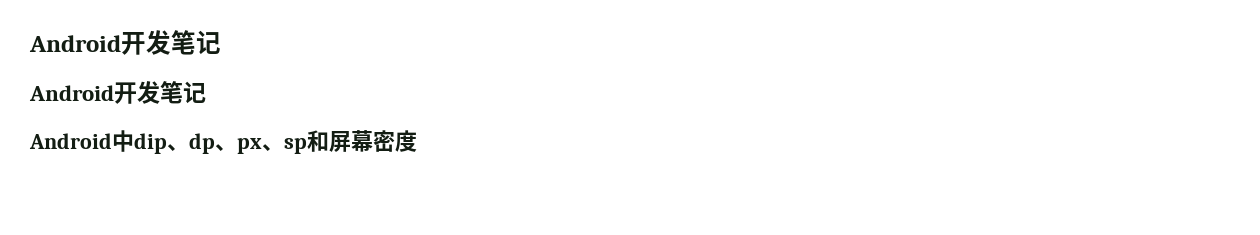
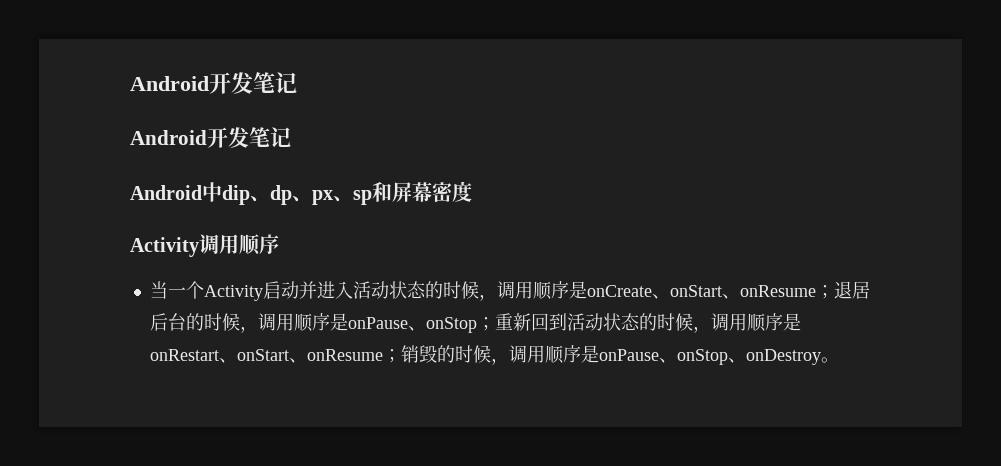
(417, 141) none -> [130,234,279,257] [149,281,870,301] [149,313,801,333] [149,345,839,365] // Activity调用顺序 // 当一个Activity启动并进入活动状态的时候，调用顺序是onCreate、onStart、onResume；退居后台的时候，调用顺序是onPause、onStop；重新回到活动状态的时候，调用顺序是onRestart、onStart、onResume；销毁的时候，调用顺序是onPause、onStop、onDestroy。

